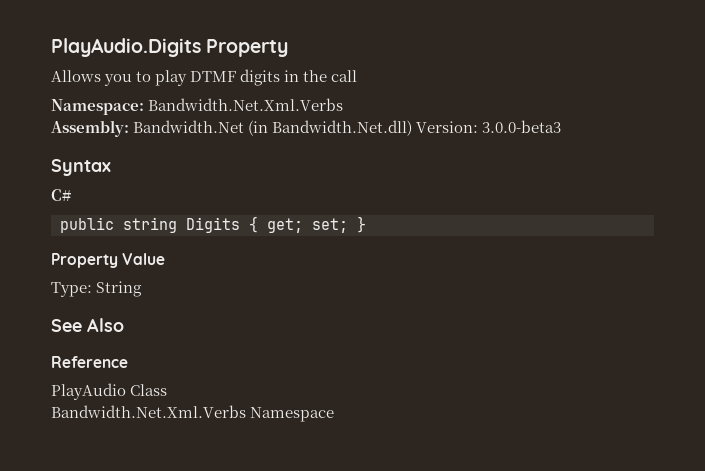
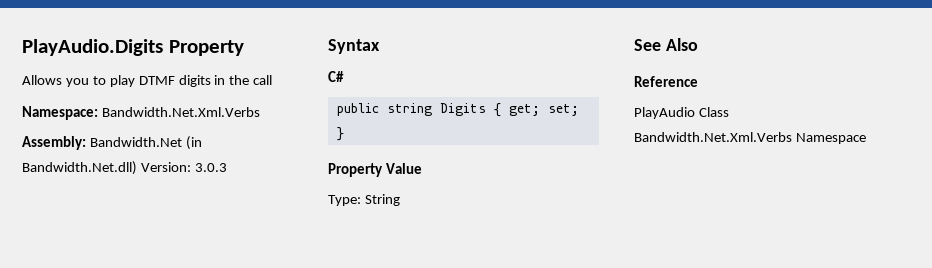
[482,120,562,133] 3.0.0-beta3 -> [194,163,227,172] 3.0.3

